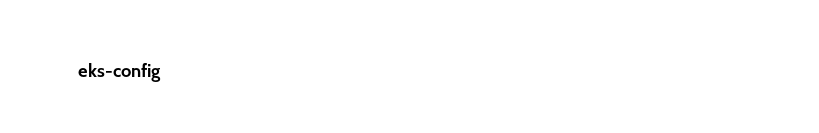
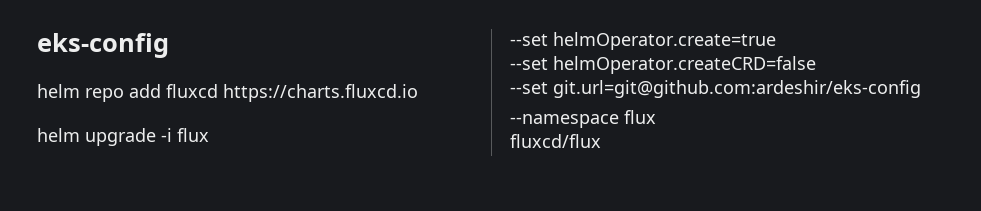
(161, 72) none -> [37,84,418,102] [37,128,209,146] [510,32,776,50] [510,56,816,74] [510,80,921,98] [510,110,656,128] [510,134,601,148] // helm repo add fluxcd https://charts.fluxcd.io // helm upgrade -i flux // --set helmOperator.create=true // --set helmOperator.createCRD=false // --set git.url=git@github.com:ardeshir/eks-config // --namespace flux // fluxcd/flux

